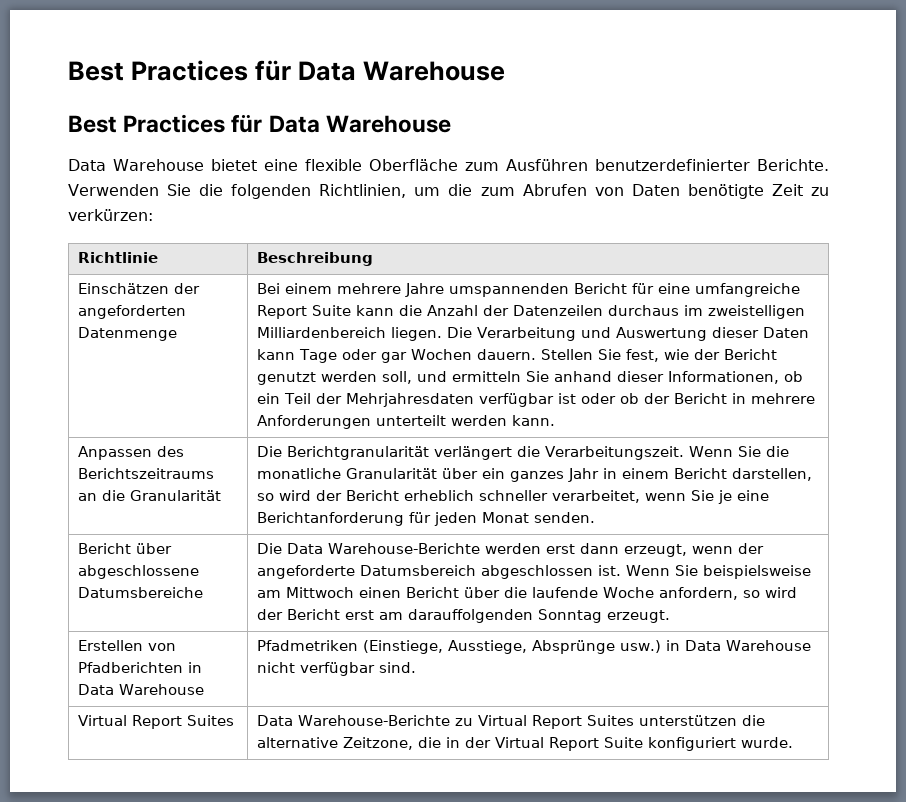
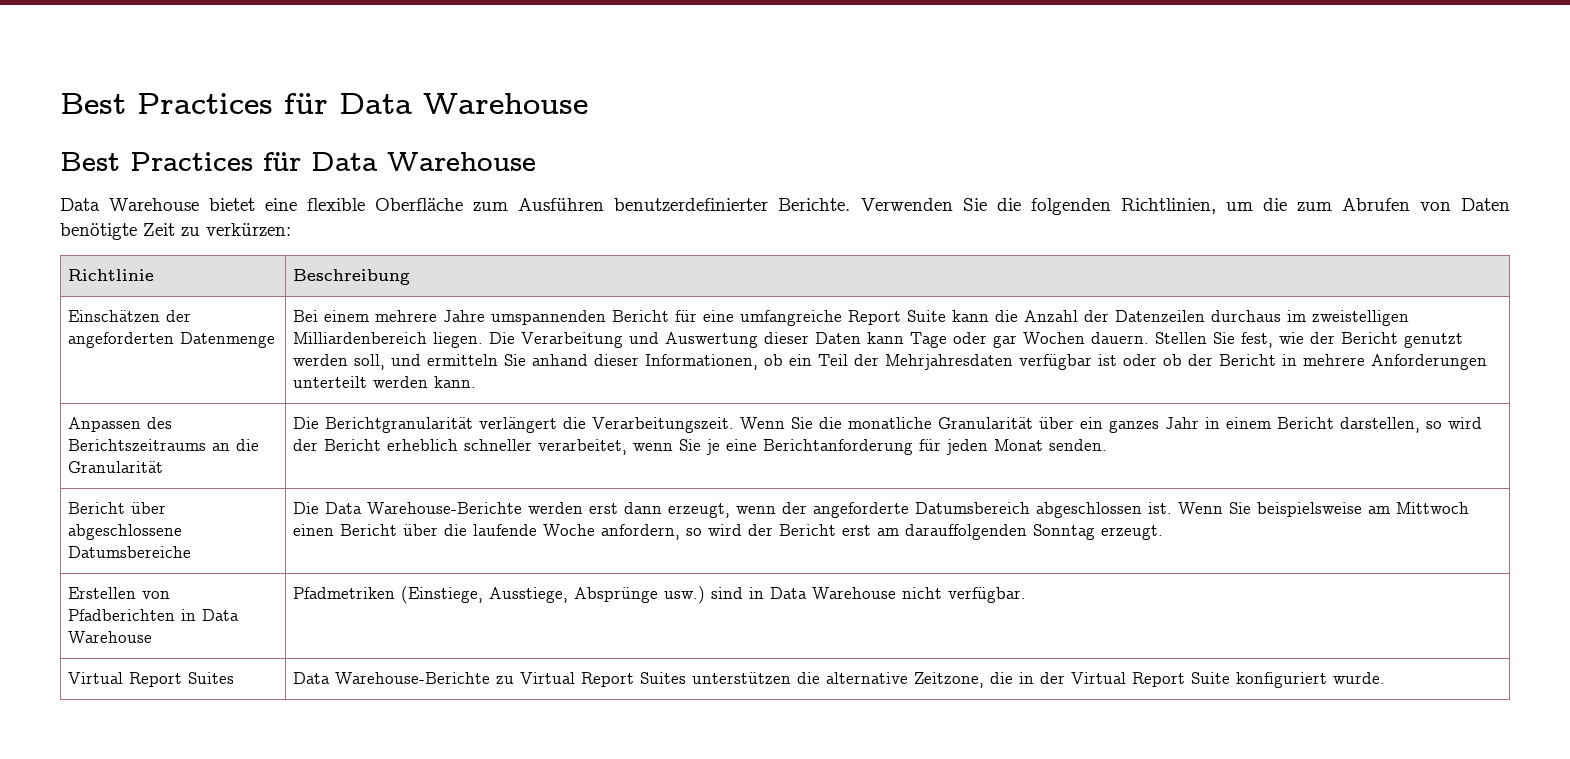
(662, 646) none -> [710,587,743,599] sind
[300,662,417,676] verfügbar sind. -> [947,587,1026,603] verfügbar.

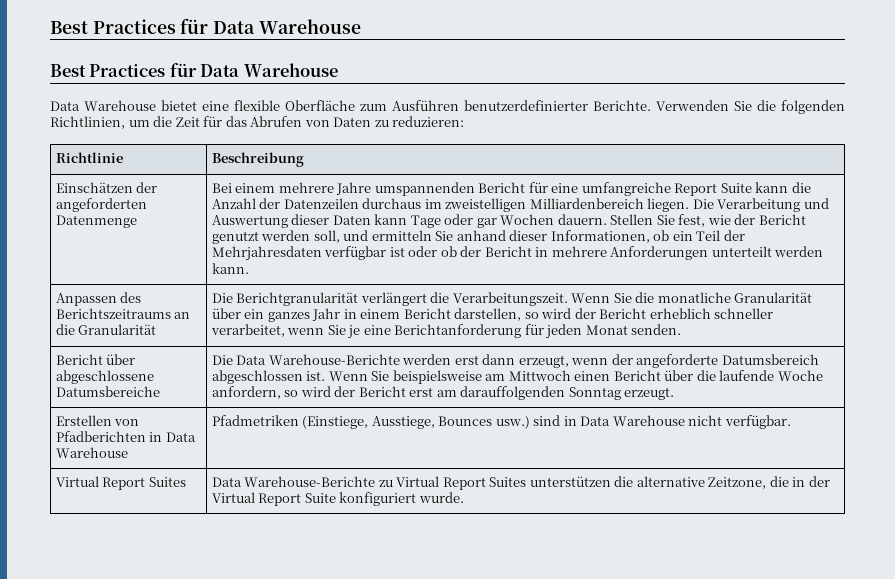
[1296,198,1510,211] [60,223,291,240] zum Abrufen von Daten benötigte Zeit zu verkürzen: -> [175,116,465,127] Zeit für das Abrufen von Daten zu reduzieren:
[573,587,658,603] Absprünge -> [438,416,493,426] Bounces

